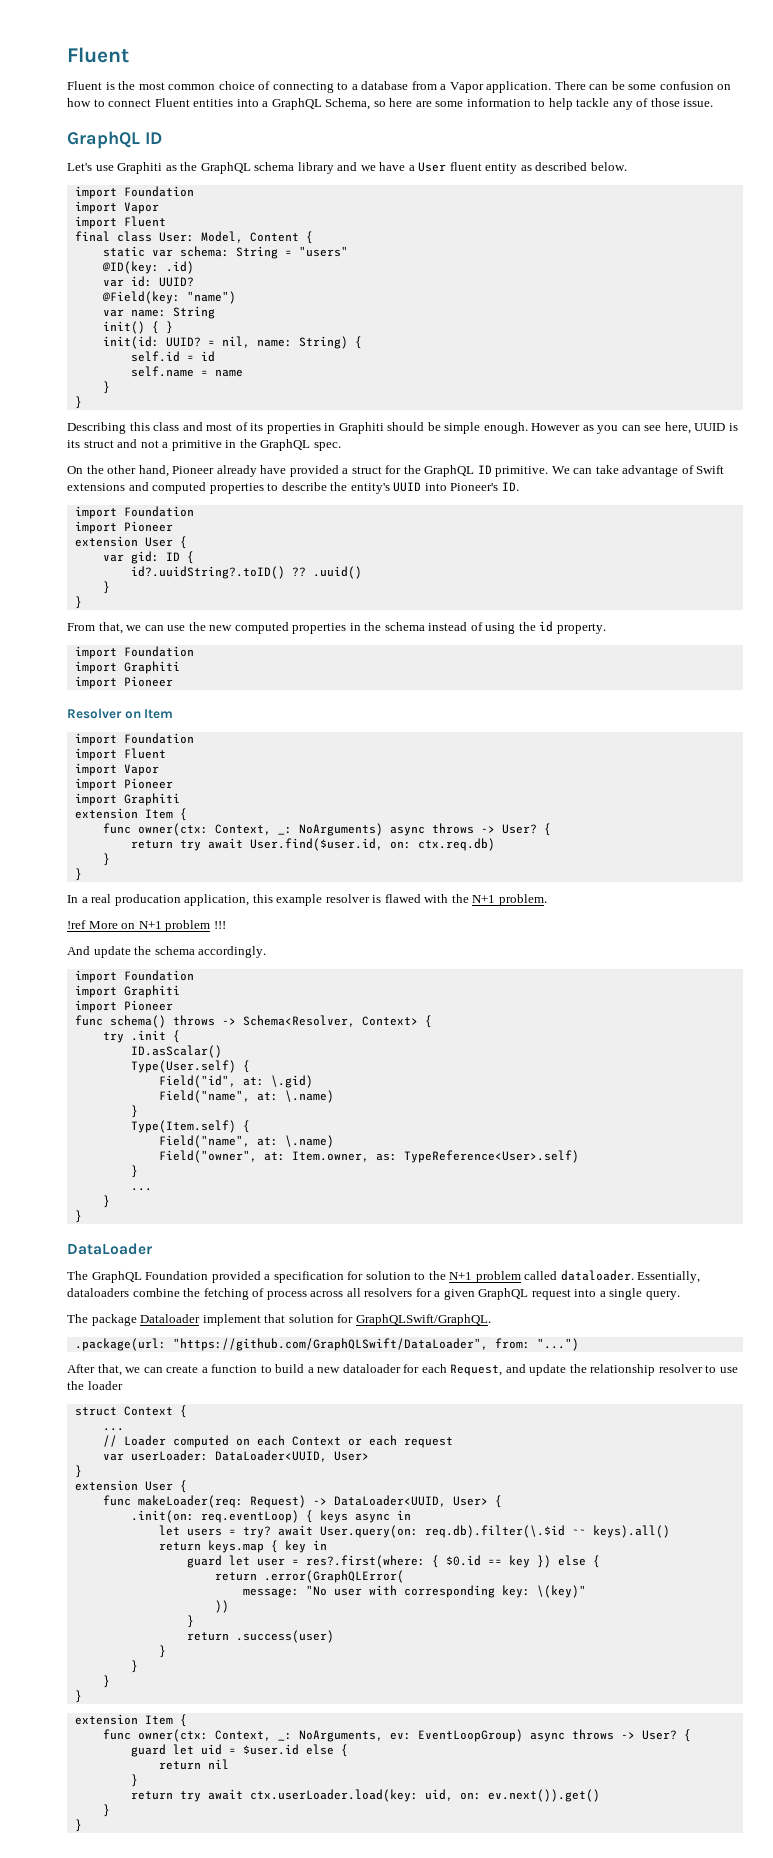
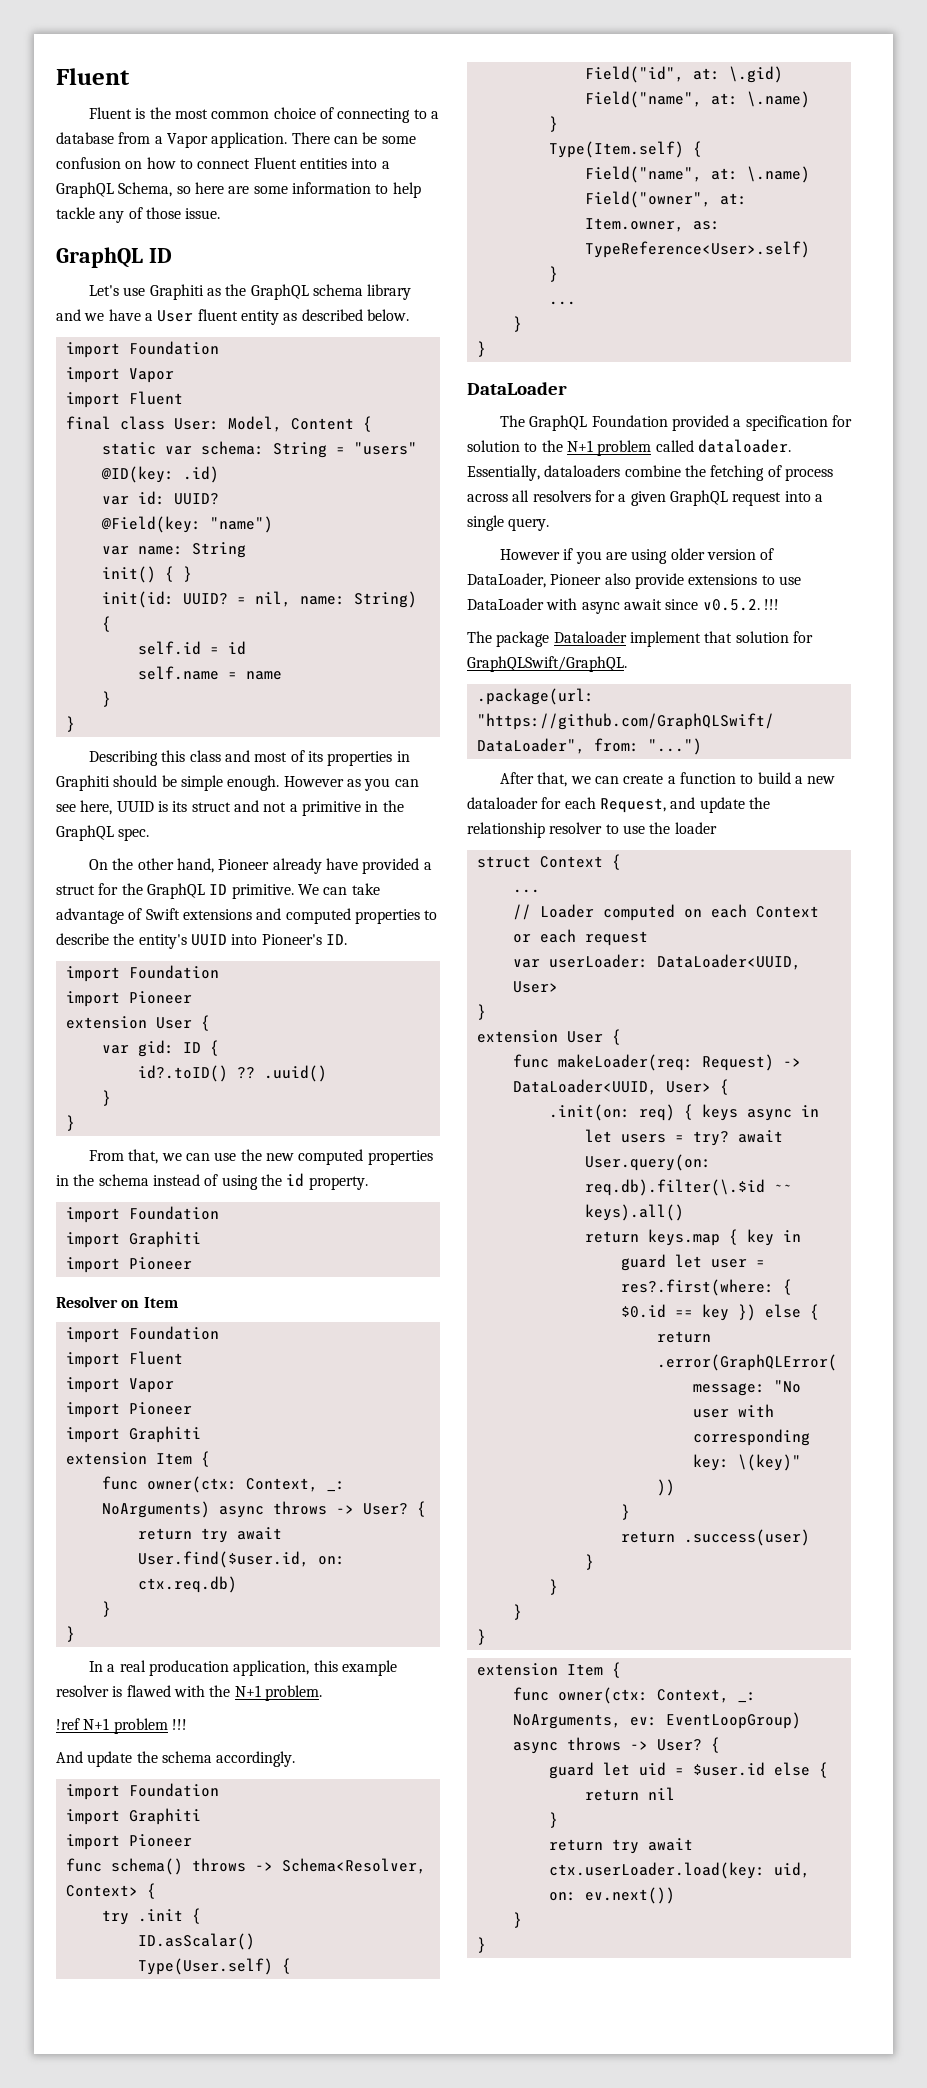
[130,566,285,579] id?.uuidString?.toID() -> [137,1065,228,1082] id?.toID()
[88,921,136,929] More on -> (80, 1724) none
(680, 1295) none -> [499,548,775,564] [467,573,801,589] [467,598,779,614] // However if you are using older version of DataLoader, Pioneer also provide extensions to use DataLoader with async await since v0.5.2. !!!
[200,1510,299,1523] req.eventLoop) -> [638,1104,675,1121] req)
[487,1789,600,1802] ev.next()).get() -> [584,1887,675,1904] ev.next())

